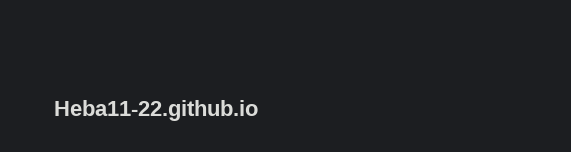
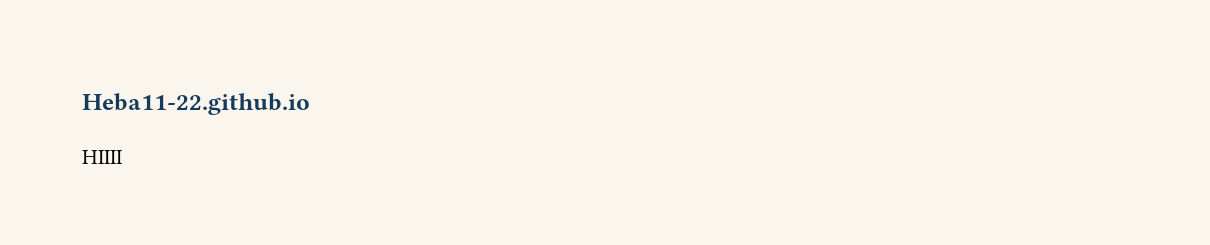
(258, 110) none -> [82,150,123,164] // HIIII

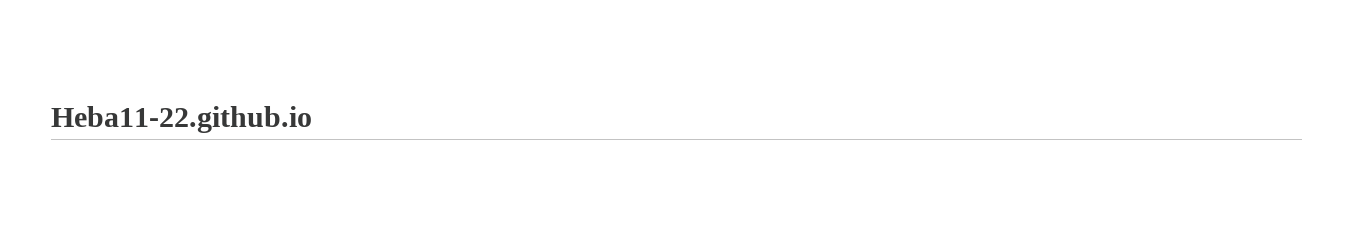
[82,150,123,164] // HIIII -> (312, 119) none

